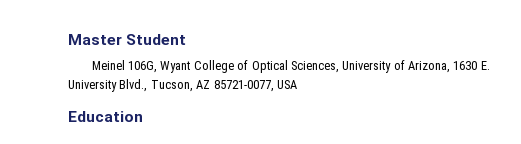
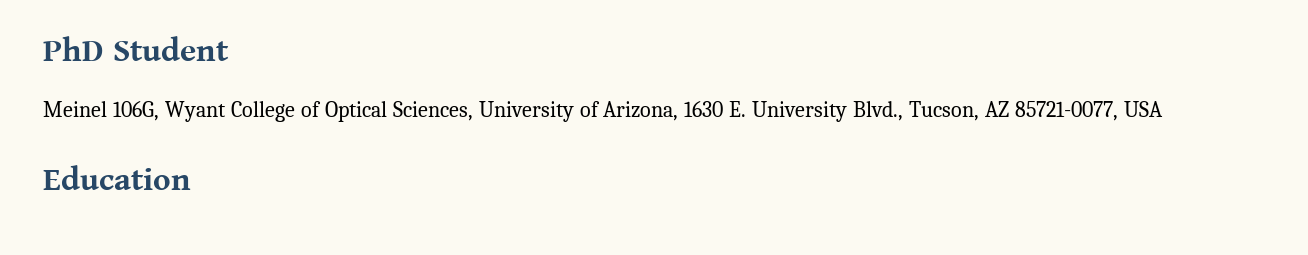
[68,34,122,45] Master -> [43,36,104,61] PhD

